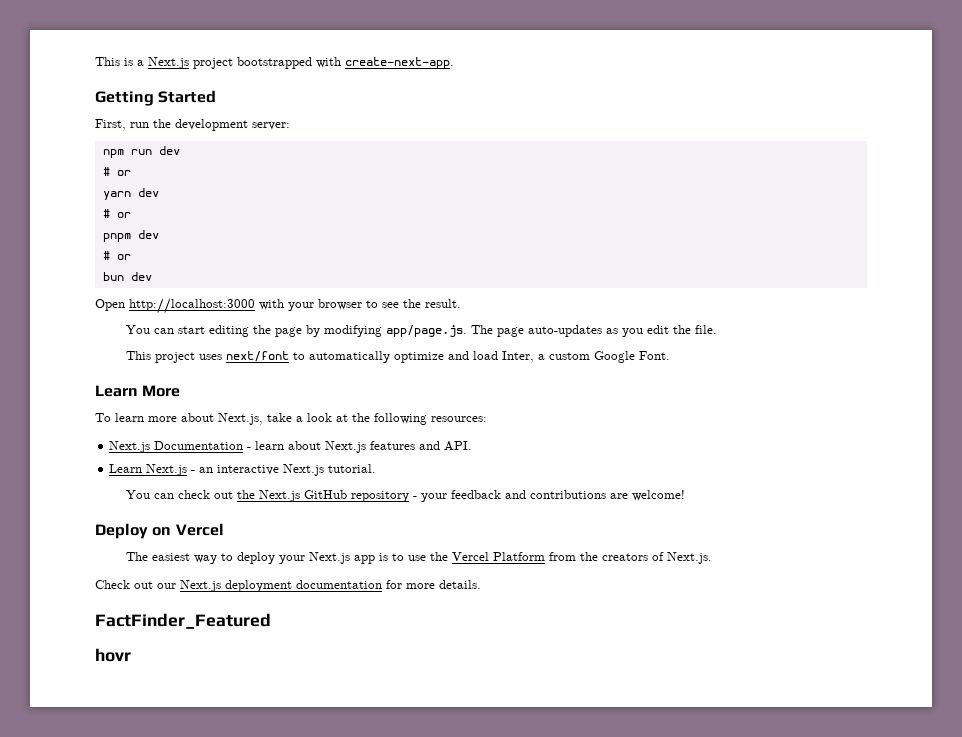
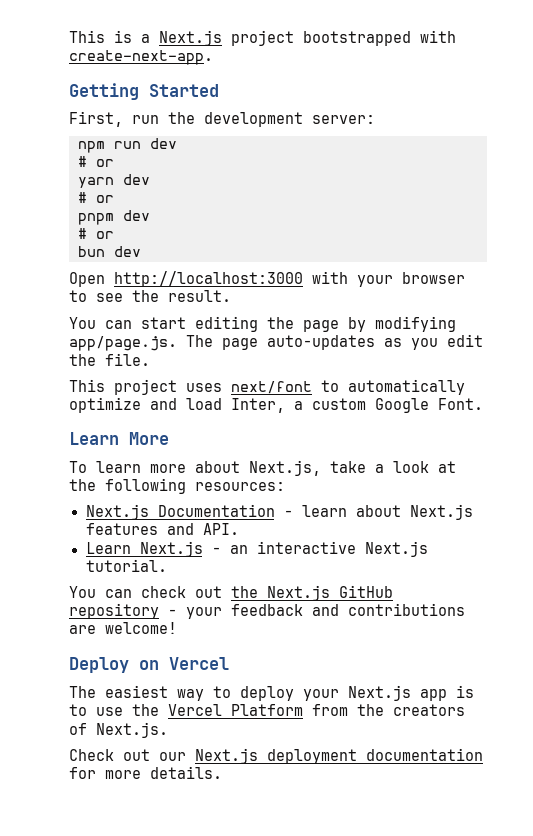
[95,613,271,629] [95,648,131,662] // FactFinder_Featured // hovr -> (222, 772) none

